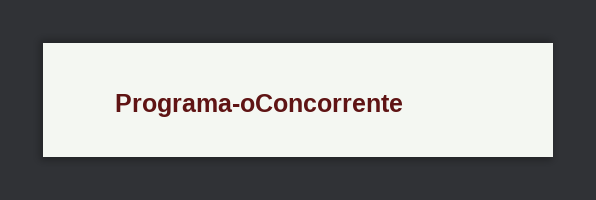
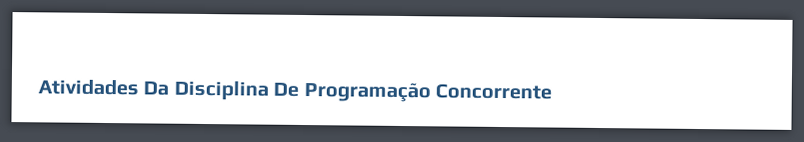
[115,94,403,117] Programa-oConcorrente -> [38,79,552,103] Atividades Da Disciplina De Programação Concorrente

